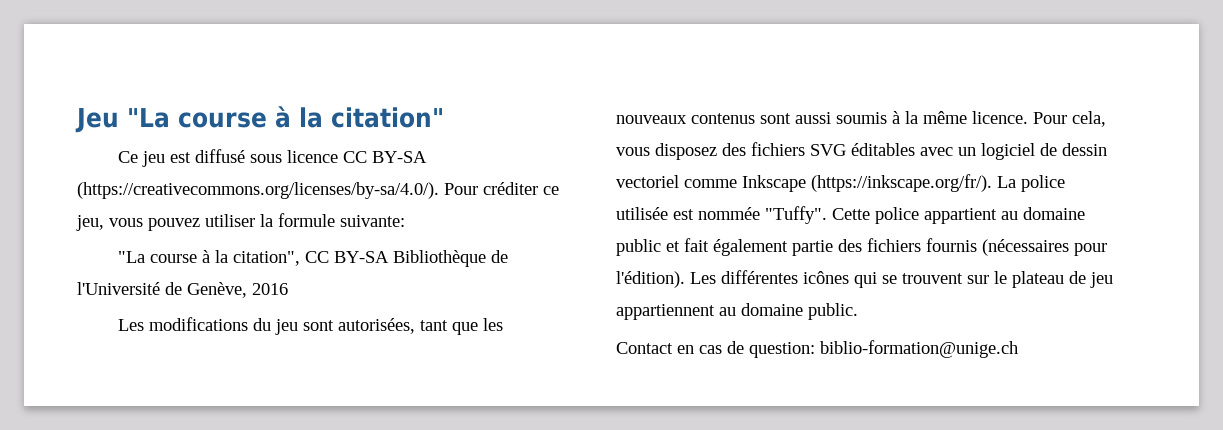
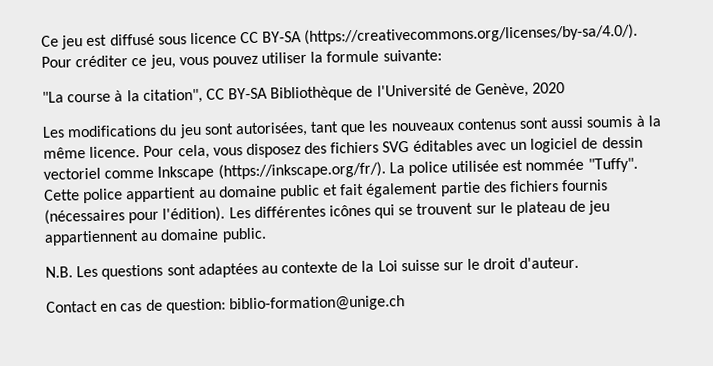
[75,106,444,133] Jeu "La course à la citation" // -> (41, 41) none
[252,283,288,295] 2016 -> [532,82,566,94] 2020
(858, 311) none -> [45,256,579,280] // N.B. Les questions sont adaptées au contexte de la Loi suisse sur le droit d'auteur.

